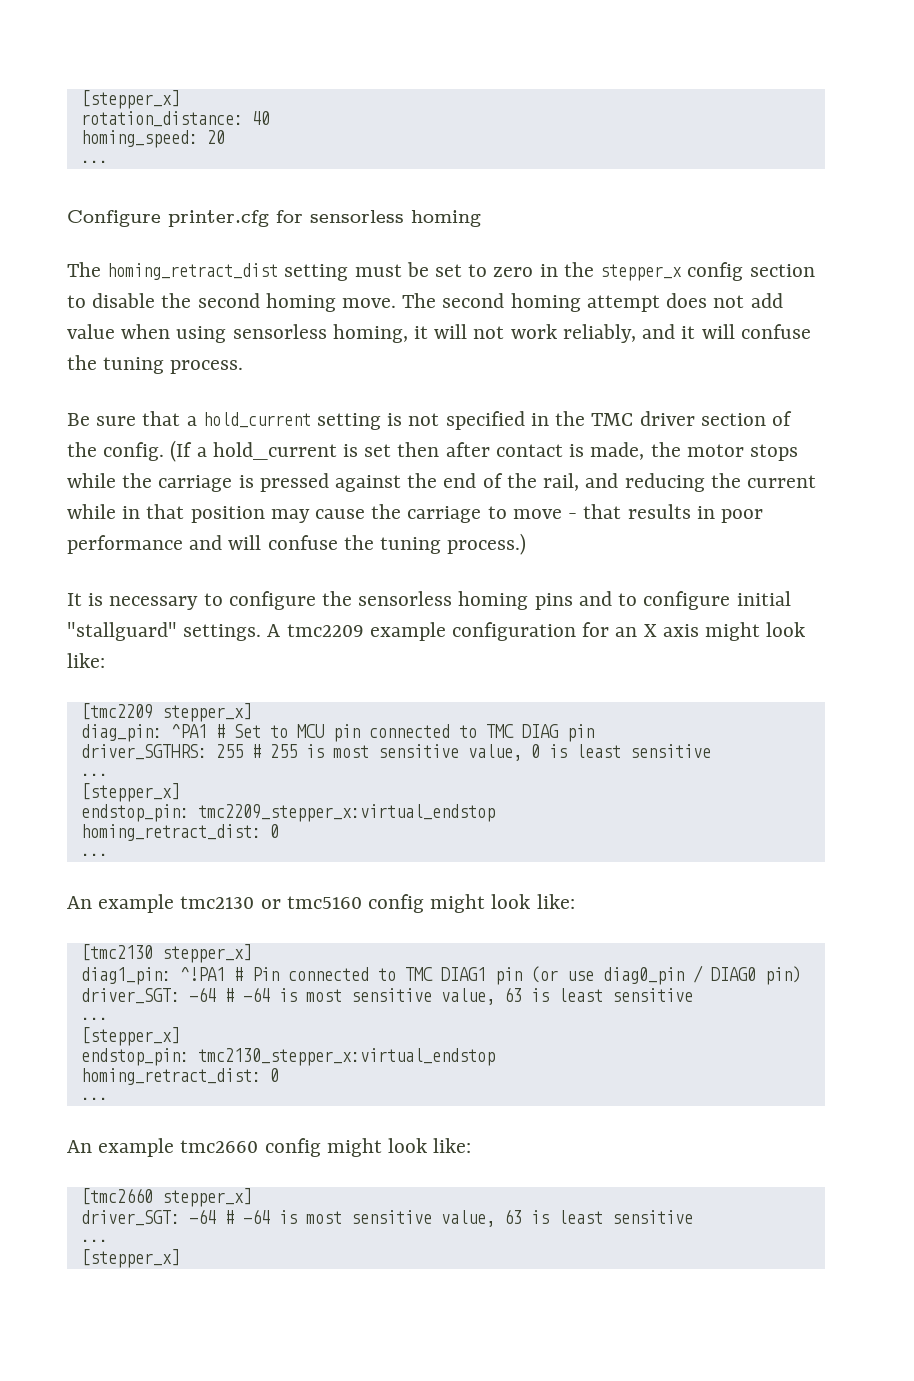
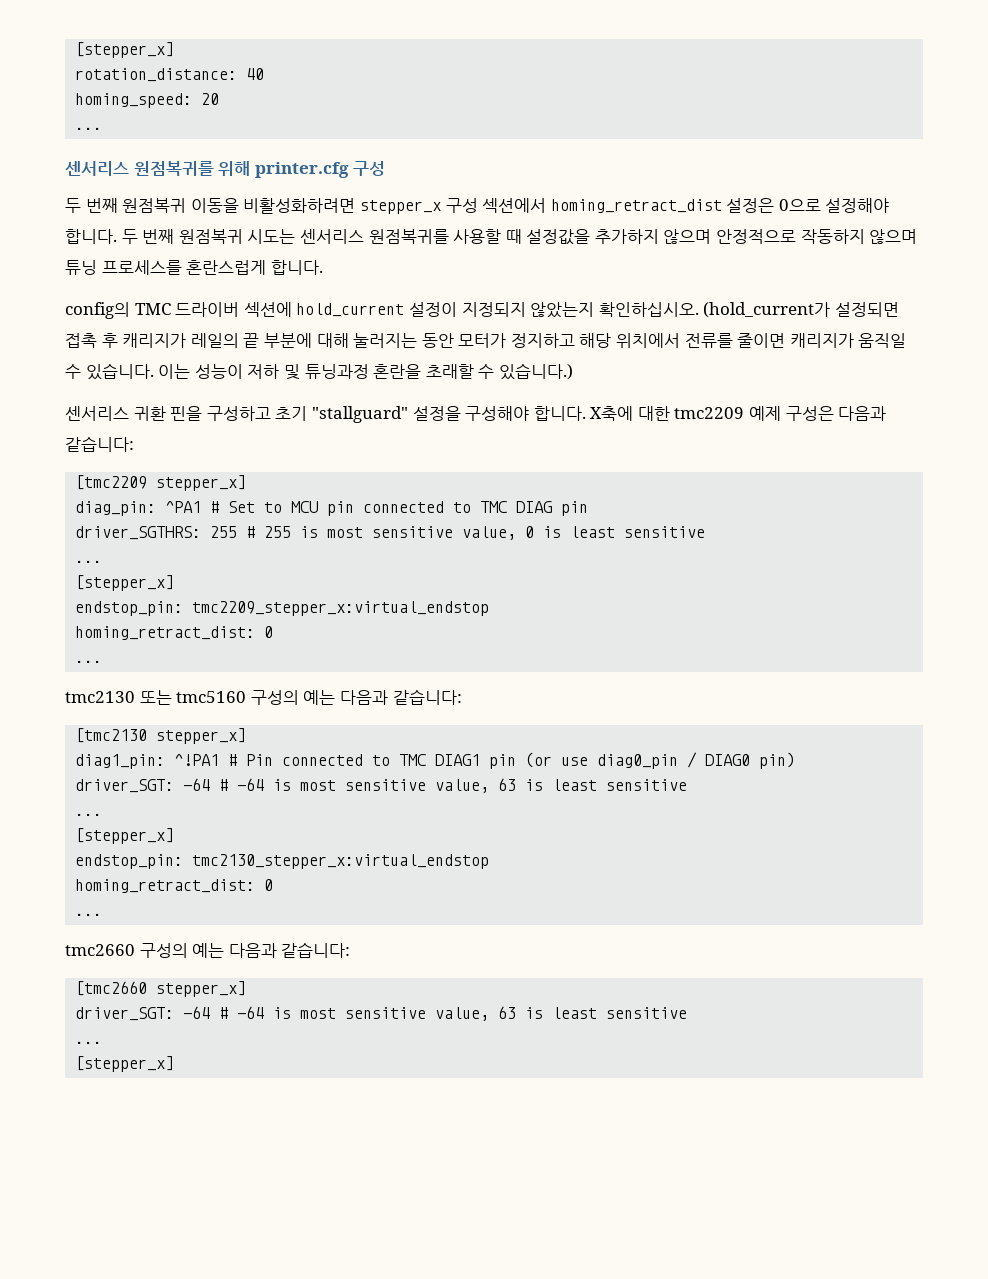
[67,210,481,227] [67,262,815,281] [67,293,783,312] [67,324,811,343] [67,355,244,374] [67,411,792,430] [67,440,798,462] [67,473,816,492] [67,504,763,523] [67,533,527,555] [67,591,791,610] [67,622,806,641] [67,653,105,668] Configure printer.cfg for sensorless homing // The homing_retract_dist setting must be set to zero in the stepper_x config section to disable the second homing move. The second homing attempt does not add value when using sensorless homing, it will not work reliably, and it will confuse the tuning process. // Be sure that a hold_current setting is not specified in the TMC driver section of the config. (If a hold_current is set then after contact is made, the motor stops while the carriage is pressed against the end of the rail, and reducing the current while in that position may cause the carriage to move - that results in poor performance and will confuse the tuning process.) // It is necessary to configure the sensorless homing pins and to configure initial "stallguard" settings. A tmc2209 example configuration for an X axis might look like: -> [65,161,386,178] [65,198,890,214] [65,229,918,245] [65,260,323,275] [65,302,899,319] [65,333,907,348] [65,363,573,380] [65,406,887,423] [65,436,134,452] 센서리스 원점복귀를 위해 printer.cfg 구성 // 두 번째 원점복귀 이동을 비활성화하려면 stepper_x 구성 섹션에서 homing_retract_dist 설정은 0으로 설정해야 합니다. 두 번째 원점복귀 시도는 센서리스 원점복귀를 사용할 때 설정값을 추가하지 않으며 안정적으로 작동하지 않으며 튜닝 프로세스를 혼란스럽게 합니다. // config의 TMC 드라이버 섹션에 hold_current 설정이 지정되지 않았는지 확인하십시오. (hold_current가 설정되면 접촉 후 캐리지가 레일의 끝 부분에 대해 눌러지는 동안 모터가 정지하고 해당 위치에서 전류를 줄이면 캐리지가 움직일 수 있습니다. 이는 성능이 저하 및 튜닝과정 혼란을 초래할 수 있습니다.) // 센서리스 귀환 핀을 구성하고 초기 "stallguard" 설정을 구성해야 합니다. X축에 대한 tmc2209 예제 구성은 다음과 같습니다:
[67,894,575,913] An example tmc2130 or tmc5160 config might look like: -> [65,689,462,705] tmc2130 또는 tmc5160 구성의 예는 다음과 같습니다:
[67,1138,472,1157] An example tmc2660 config might look like: -> [65,942,351,958] tmc2660 구성의 예는 다음과 같습니다:

